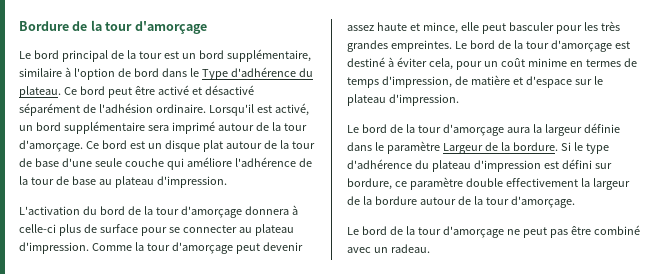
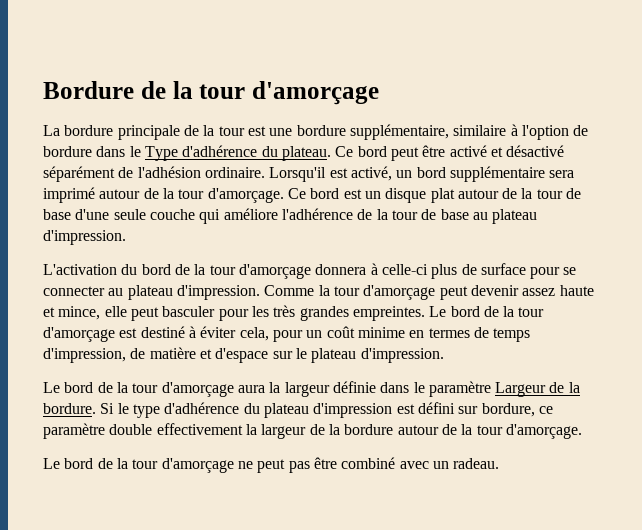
[19,50,108,62] Le bord principal -> [43,125,180,140] La bordure principale
[181,50,224,59] un bord -> [269,125,346,136] une bordure
[133,68,159,77] bord -> [43,146,92,157] bordure

